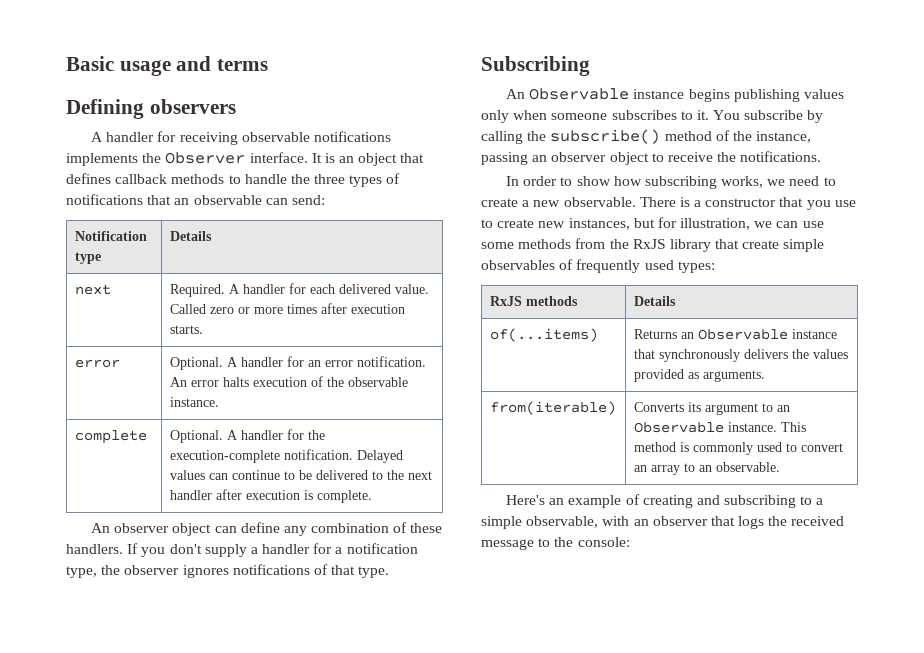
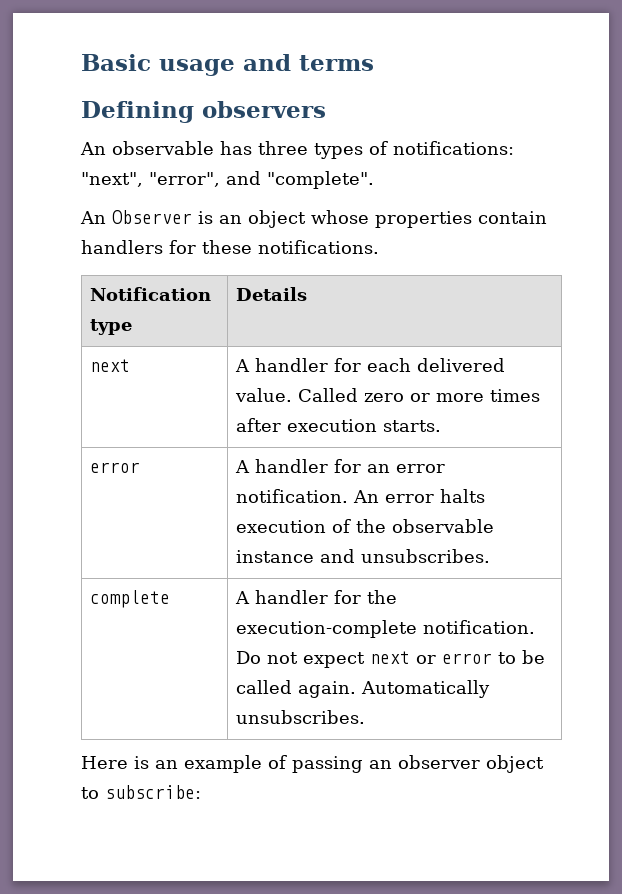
[90,131,391,145] [66,152,425,166] [66,173,401,187] [66,194,325,205] A handler for receiving observable notifications implements the Observer interface. It is an object that defines callback methods to handle the three types of notifications that an observable can send: -> [80,141,514,159] [81,171,374,189] [80,210,547,228] [81,240,379,254] An observable has three types of notifications: "next", "error", and "complete". // An Observer is an object whose properties contain handlers for these notifications.
[169,284,225,297] Required. -> (130, 365) none
[169,357,223,370] Optional. -> (140, 467) none
[169,397,219,407] instance. -> [235,549,490,563] instance and unsubscribes.
[169,430,223,443] Optional. -> (170, 599) none
[356,450,403,463] [169,470,432,480] [169,489,372,503] [90,522,443,536] [66,543,418,557] [66,564,390,578] [481,56,590,76] [505,88,844,102] [481,110,824,123] [481,129,812,144] Delayed values can continue to be delivered to the next handler after execution is complete. // An observer object can define any combination of these handlers. If you don't supply a handler for a notification type, the observer ignores notifications of that type. // Subscribing // An Observable instance begins publishing values only when someone subscribes to it. You subscribe by calling the subscribe() method of the instance, -> [235,650,545,668] [235,680,490,698] [235,710,365,724] [81,755,287,773] Do not expect next or error to be called again. Automatically unsubscribes. // Here is an example of
[667,151,822,162] [505,176,836,189] [481,197,856,210] [481,217,824,230] [481,238,825,252] [481,259,715,273] [489,296,578,306] [633,296,676,306] [489,328,598,342] [633,329,837,340] [633,349,848,362] [633,369,765,382] [489,401,616,415] [633,402,790,415] [633,422,806,433] [633,442,843,455] [633,462,780,475] [505,494,824,508] [481,516,845,529] [481,537,630,550] receive the notifications. // In order to show how subscribing works, we need to create a new observable. There is a constructor that you use to create new instances, but for illustration, we can use some methods from the RxJS library that create simple observables of frequently used types: // RxJS methods | Details // of(...items) | Returns an Observable instance that synchronously delivers the values provided as arguments. // from(iterable) | Converts its argument to an Observable instance. This method is commonly used to convert an array to an observable. // Here's an example of creating and subscribing to a simple observable, with an observer that logs the received message to the console: -> [105,785,201,799] subscribe:

